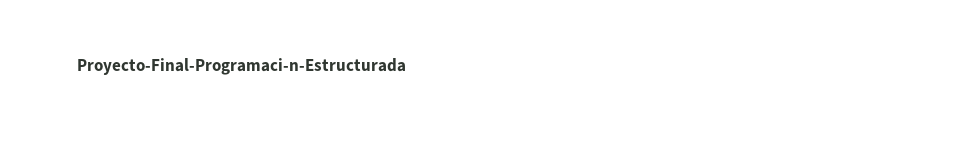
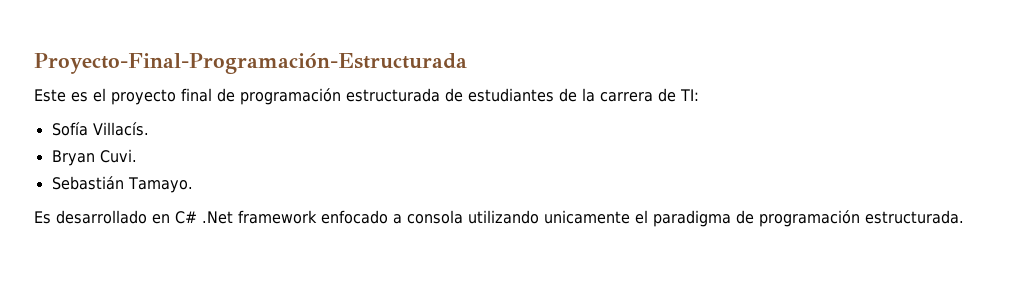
[77,58,406,75] Proyecto-Final-Programaci-n-Estructurada -> [34,53,467,74] [34,88,699,105] [51,122,149,136] [51,149,137,166] [51,176,193,193] [34,210,964,227] Proyecto-Final-Programación-Estructurada // Este es el proyecto final de programación estructurada de estudiantes de la carrera de TI: // Sofía Villacís. // Bryan Cuvi. // Sebastián Tamayo. // Es desarrollado en C# .Net framework enfocado a consola utilizando unicamente el paradigma de programación estructurada.

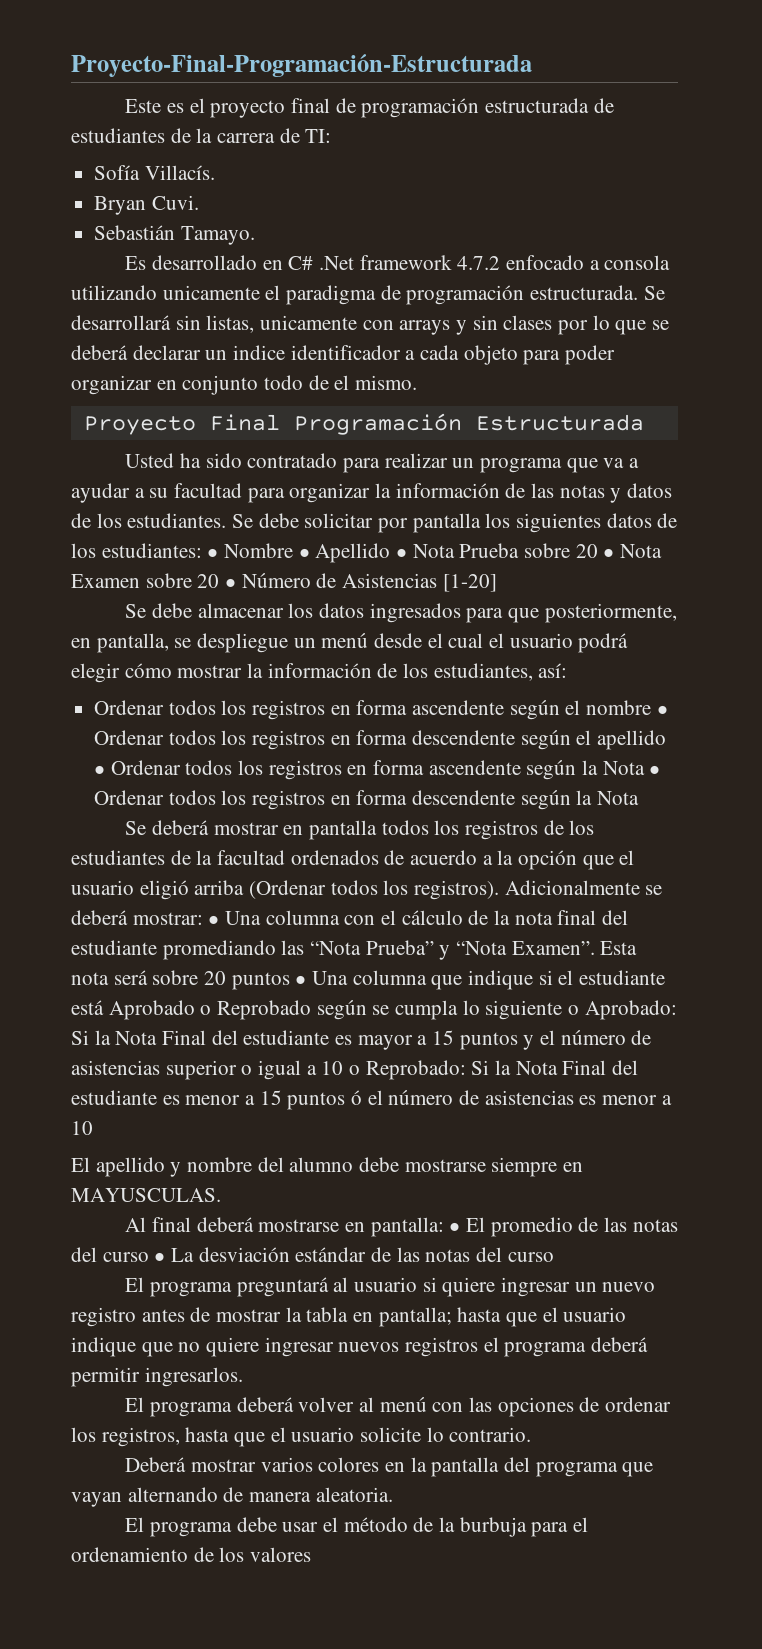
(317, 217) none -> [457,256,501,270] 4.7.2
(964, 217) none -> [643,286,665,300] [71,315,670,335] [71,345,616,365] [71,375,418,395] [83,413,644,435] [125,453,640,473] [71,483,673,503] [71,513,678,533] [71,543,663,563] [71,573,497,592] [125,603,677,623] [71,633,629,653] [71,663,568,683] [94,700,668,720] [94,730,667,750] [94,760,661,780] [94,790,640,810] [125,820,595,840] [71,850,635,870] [71,880,663,900] [71,910,629,925] [71,940,638,960] [71,970,666,990] [71,1000,677,1020] [71,1030,652,1050] [71,1060,639,1080] [71,1090,672,1110] [71,1121,93,1135] [71,1157,584,1177] [71,1188,221,1202] [125,1217,678,1237] [71,1247,554,1262] [125,1277,656,1297] [71,1307,627,1327] [71,1337,649,1357] [71,1367,243,1387] [125,1397,672,1417] [71,1427,532,1447] [125,1457,654,1477] [71,1487,393,1507] [125,1517,589,1537] [71,1547,312,1562] Se desarrollará sin listas, unicamente con arrays y sin clases por lo que se deberá declarar un indice identificador a cada objeto para poder organizar en conjunto todo de el mismo. // Proyecto Final Programación Estructurada // Usted ha sido contratado para realizar un programa que va a ayudar a su facultad para organizar la información de las notas y datos de los estudiantes. Se debe solicitar por pantalla los siguientes datos de los estudiantes: • Nombre • Apellido • Nota Prueba sobre 20 • Nota Examen sobre 20 • Número de Asistencias [1-20] // Se debe almacenar los datos ingresados para que posteriormente, en pantalla, se despliegue un menú desde el cual el usuario podrá elegir cómo mostrar la información de los estudiantes, así: // Ordenar todos los registros en forma ascendente según el nombre • Ordenar todos los registros en forma descendente según el apellido • Ordenar todos los registros en forma ascendente según la Nota • Ordenar todos los registros en forma descendente según la Nota // Se deberá mostrar en pantalla todos los registros de los estudiantes de la facultad ordenados de acuerdo a la opción que el usuario eligió arriba (Ordenar todos los registros). Adicionalmente se deberá mostrar: • Una columna con el cálculo de la nota final del estudiante promediando las “Nota Prueba” y “Nota Examen”. Esta nota será sobre 20 puntos • Una columna que indique si el estudiante está Aprobado o Reprobado según se cumpla lo siguiente o Aprobado: Si la Nota Final del estudiante es mayor a 15 puntos y el número de asistencias superior o igual a 10 o Reprobado: Si la Nota Final del estudiante es menor a 15 puntos ó el número de asistencias es menor a 10 // El apellido y nombre del alumno debe mostrarse siempre en MAYUSCULAS. // Al final deberá mostrarse en pantalla: • El promedio de las notas del curso • La desviación estándar de las notas del curso // El programa preguntará al usuario si quiere ingresar un nuevo registro antes de mostrar la tabla en pantalla; hasta que el usuario indique que no quiere ingresar nuevos registros el programa deberá permitir ingresarlos. // El programa deberá volver al menú con las opciones de ordenar los registros, hasta que el usuario solicite lo contrario. // Deberá mostrar varios colores en la pantalla del programa que vayan alternando de manera aleatoria. // El programa debe usar el método de la burbuja para el ordenamiento de los valores

